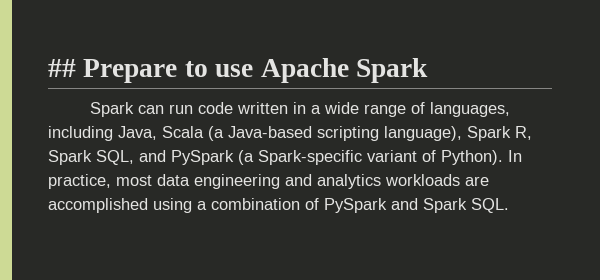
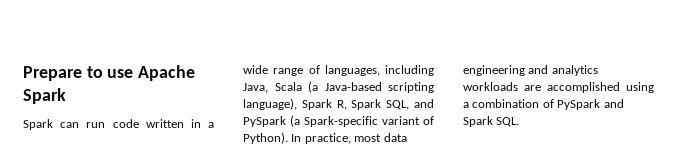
[48,59,76,77] ## -> (23, 73) none

